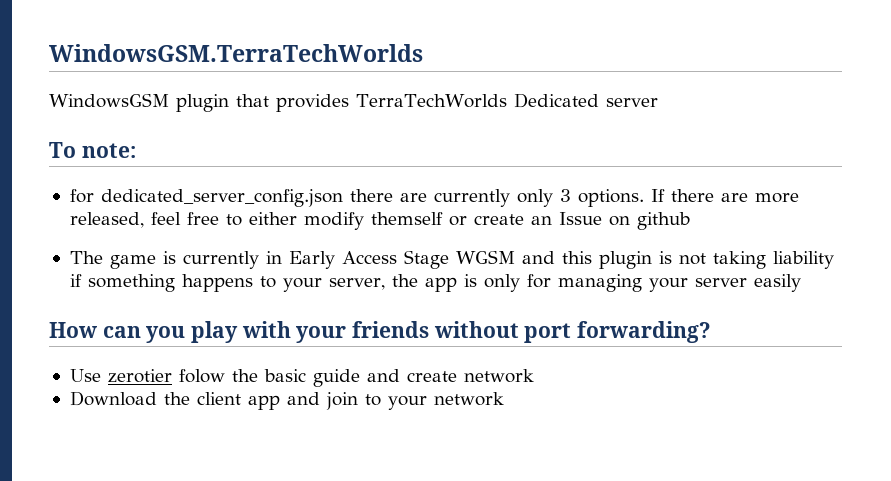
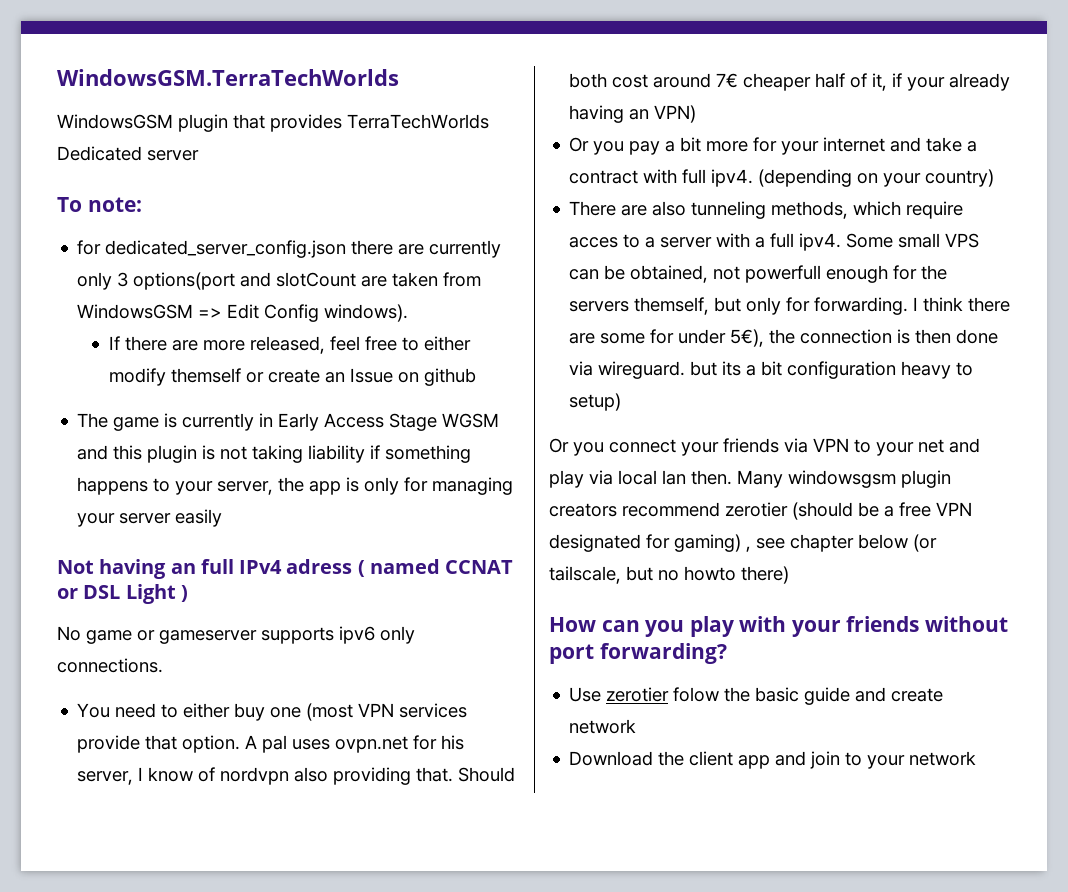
[577,189,644,207] options. -> [133,272,482,290] [77,304,409,322] options(port and slotCount are taken from WindowsGSM => Edit Config windows). //
(801, 283) none -> [57,559,514,579] [57,584,188,604] [57,626,415,644] [57,658,163,673] [77,703,468,721] [77,735,465,753] [77,767,516,785] [569,73,1011,91] [569,105,697,123] [569,137,978,155] [569,169,995,187] [569,201,964,219] [569,233,980,251] [569,265,948,283] [569,297,1011,315] [569,329,999,347] [569,361,974,379] [569,393,622,411] [549,438,980,456] [549,470,951,488] [549,502,972,520] [549,534,937,552] [549,566,789,584] // Not having an full IPv4 adress ( named CCNAT or DSL Light ) // No game or gameserver supports ipv6 only connections. // You need to either buy one (most VPN services provide that option. A pal uses ovpn.net for his server, I know of nordvpn also providing that. Should both cost around 7€ cheaper half of it, if your already having an VPN) // Or you pay a bit more for your internet and take a contract with full ipv4. (depending on your country) // There are also tunneling methods, which require acces to a server with a full ipv4. Some small VPS can be obtained, not powerfull enough for the servers themself, but only for forwarding. I think there are some for under 5€), the connection is then done via wireguard. but its a bit configuration heavy to setup) // Or you connect your friends via VPN to your net and play via local lan then. Many windowsgsm plugin creators recommend zerotier (should be a free VPN designated for gaming) , see chapter below (or tailscale, but no howto there)

